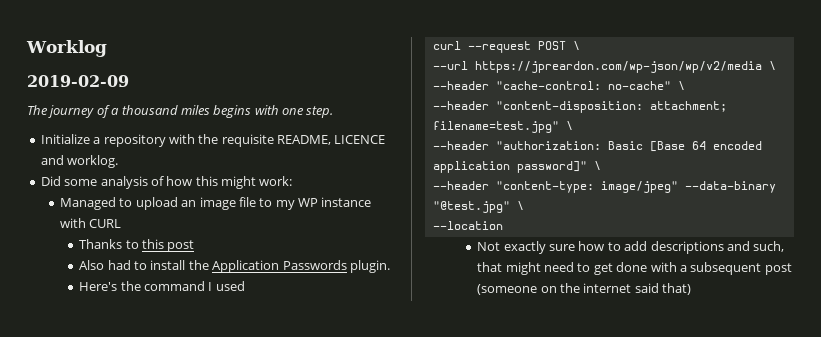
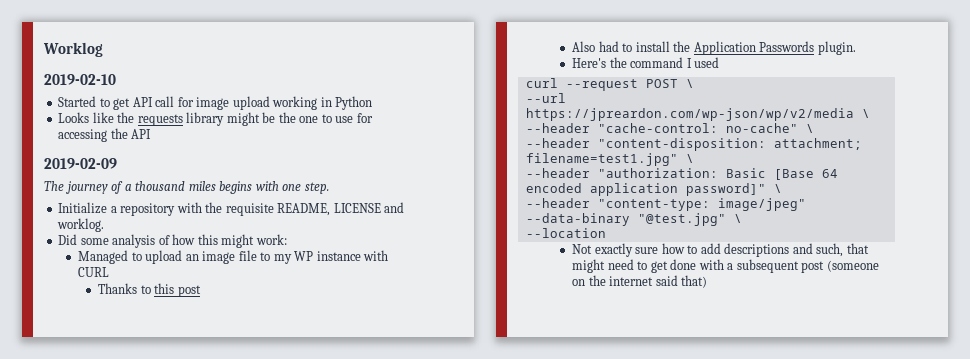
(107, 48) none -> [44,74,116,85] [58,96,373,110] [58,112,373,126] [58,128,152,142] // 2019-02-10 // Started to get API call for image upload working in Python // Looks like the requests library might be the one to use for accessing the API
[334,135,386,144] LICENCE -> [333,203,381,213] LICENSE
[432,121,559,133] filename=test.jpg" -> [525,153,678,166] filename=test1.jpg"

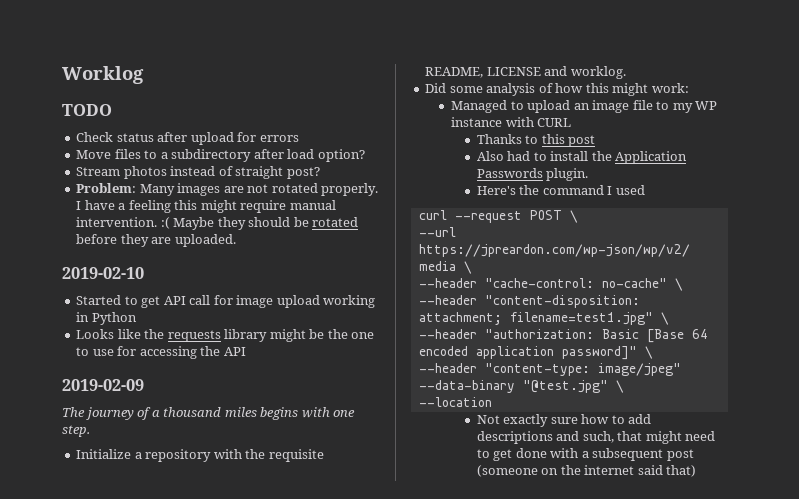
(103, 49) none -> [62,104,112,116] [76,132,299,145] [76,149,365,162] [76,166,320,179] [76,183,379,196] [76,200,336,213] [76,217,359,230] [76,234,236,247] // TODO // Check status after upload for errors // Move files to a subdirectory after load option? // Stream photos instead of straight post? // Problem: Many images are not rotated properly. I have a feeling this might require manual intervention. :( Maybe they should be rotated before they are uploaded.

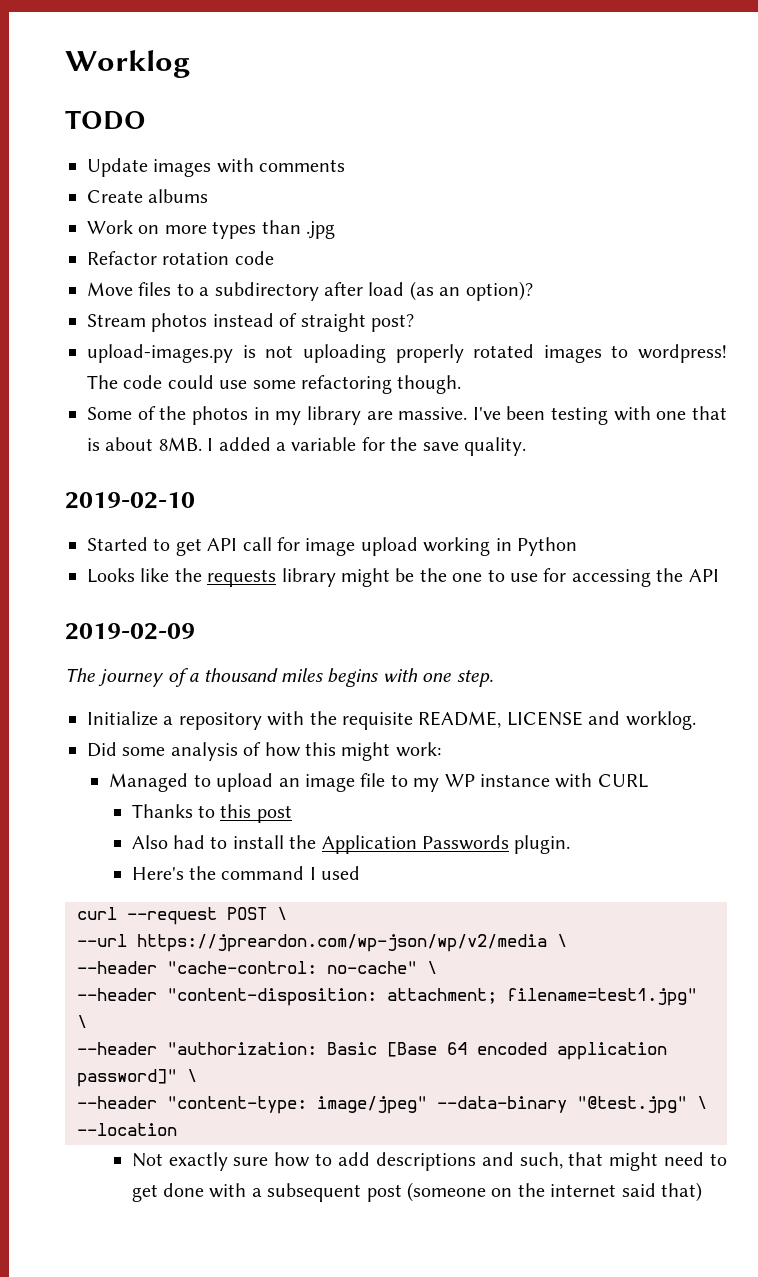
[76,132,299,145] Check status after upload for errors -> [87,158,346,177] [87,189,209,203] [87,220,335,239] [87,251,274,265] Update images with comments // Create albums // Work on more types than .jpg // Refactor rotation code
[317,149,365,162] option? -> [409,281,533,301] (as an option)?
[76,183,379,196] [76,200,336,213] [76,217,359,230] [76,234,236,247] Problem: Many images are not rotated properly. I have a feeling this might require manual intervention. :( Maybe they should be rotated before they are uploaded. -> [87,344,727,363] [87,375,462,394] [87,406,727,425] [87,437,526,456] upload-images.py is not uploading properly rotated images to wordpress! The code could use some refactoring though. // Some of the photos in my library are massive. I've been testing with one that is about 8MB. I added a variable for the save quality.

